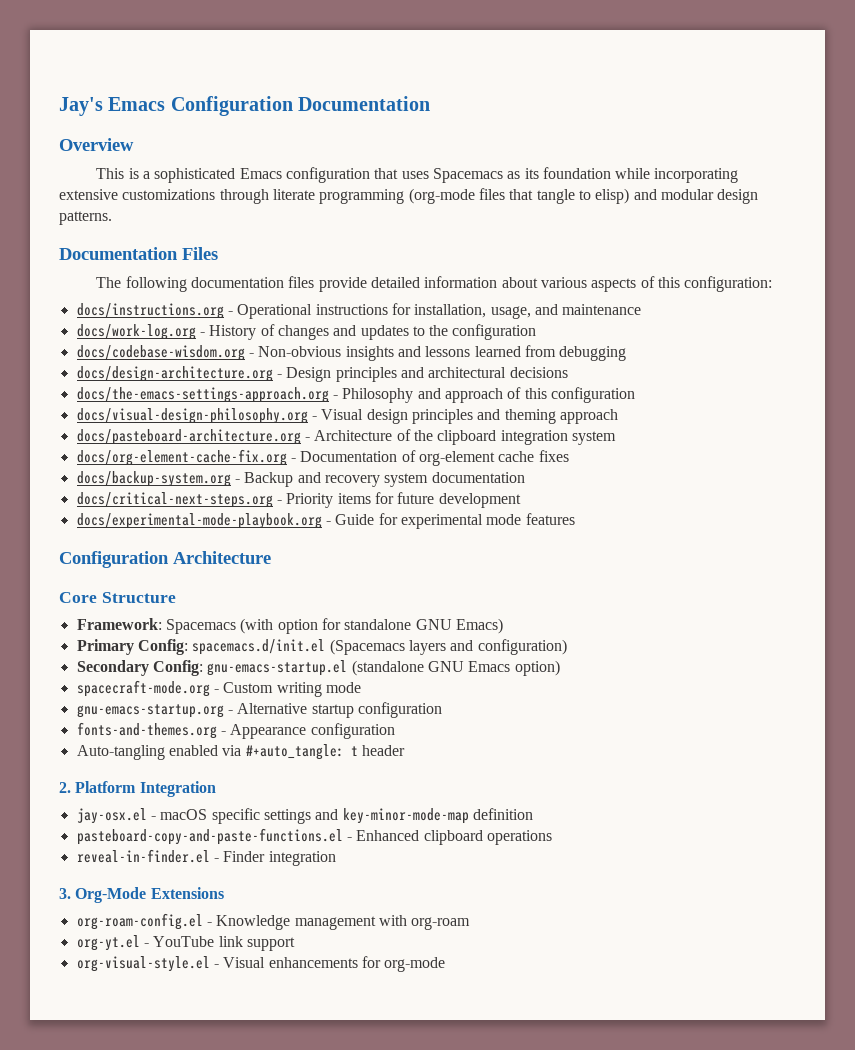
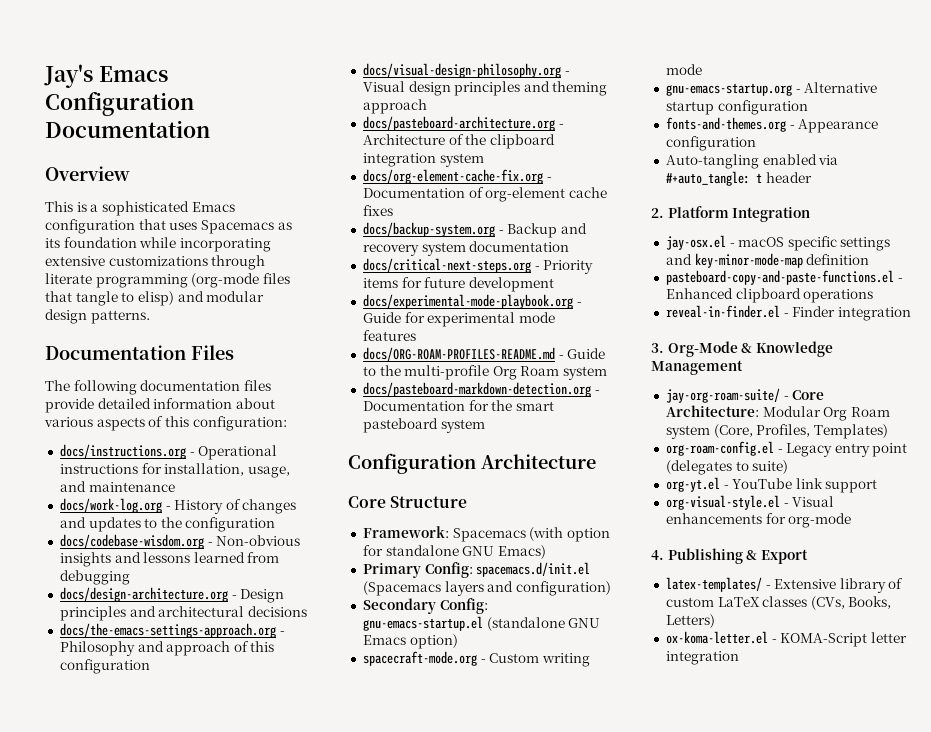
(575, 519) none -> [362,347,606,361] [362,365,608,380] [362,382,600,397] [362,400,554,411] [362,418,485,433] // docs/ORG-ROAM-PROFILES-README.md - Guide to the multi-profile Org Roam system // docs/pasteboard-markdown-detection.org - Documentation for the smart pasteboard system
[150,887,224,899] [76,913,471,930] Extensions // org-roam-config.el - Knowledge management with org-roam -> [741,341,833,357] [651,360,743,375] [665,388,825,403] [665,405,890,421] [665,424,888,439] [665,441,908,457] [665,460,789,475] & Knowledge Management // jay-org-roam-suite/ - Core Architecture: Modular Org Roam system (Core, Profiles, Templates) // org-roam-config.el - Legacy entry point (delegates to suite)
(446, 964) none -> [651,548,808,564] [665,577,904,593] [665,596,892,610] [665,614,715,628] [665,631,907,647] [665,651,739,665] // 4. Publishing & Export // latex-templates/ - Extensive library of custom LaTeX classes (CVs, Books, Letters) // ox-koma-letter.el - KOMA-Script letter integration

